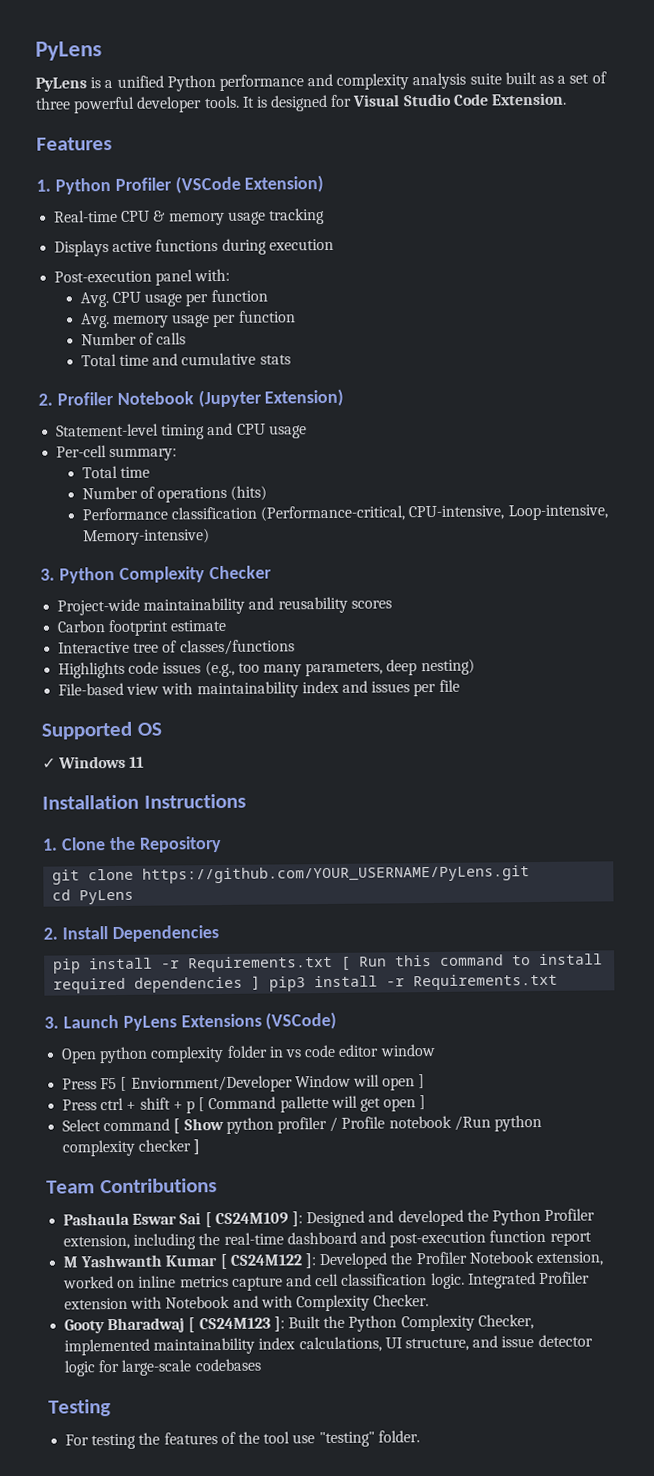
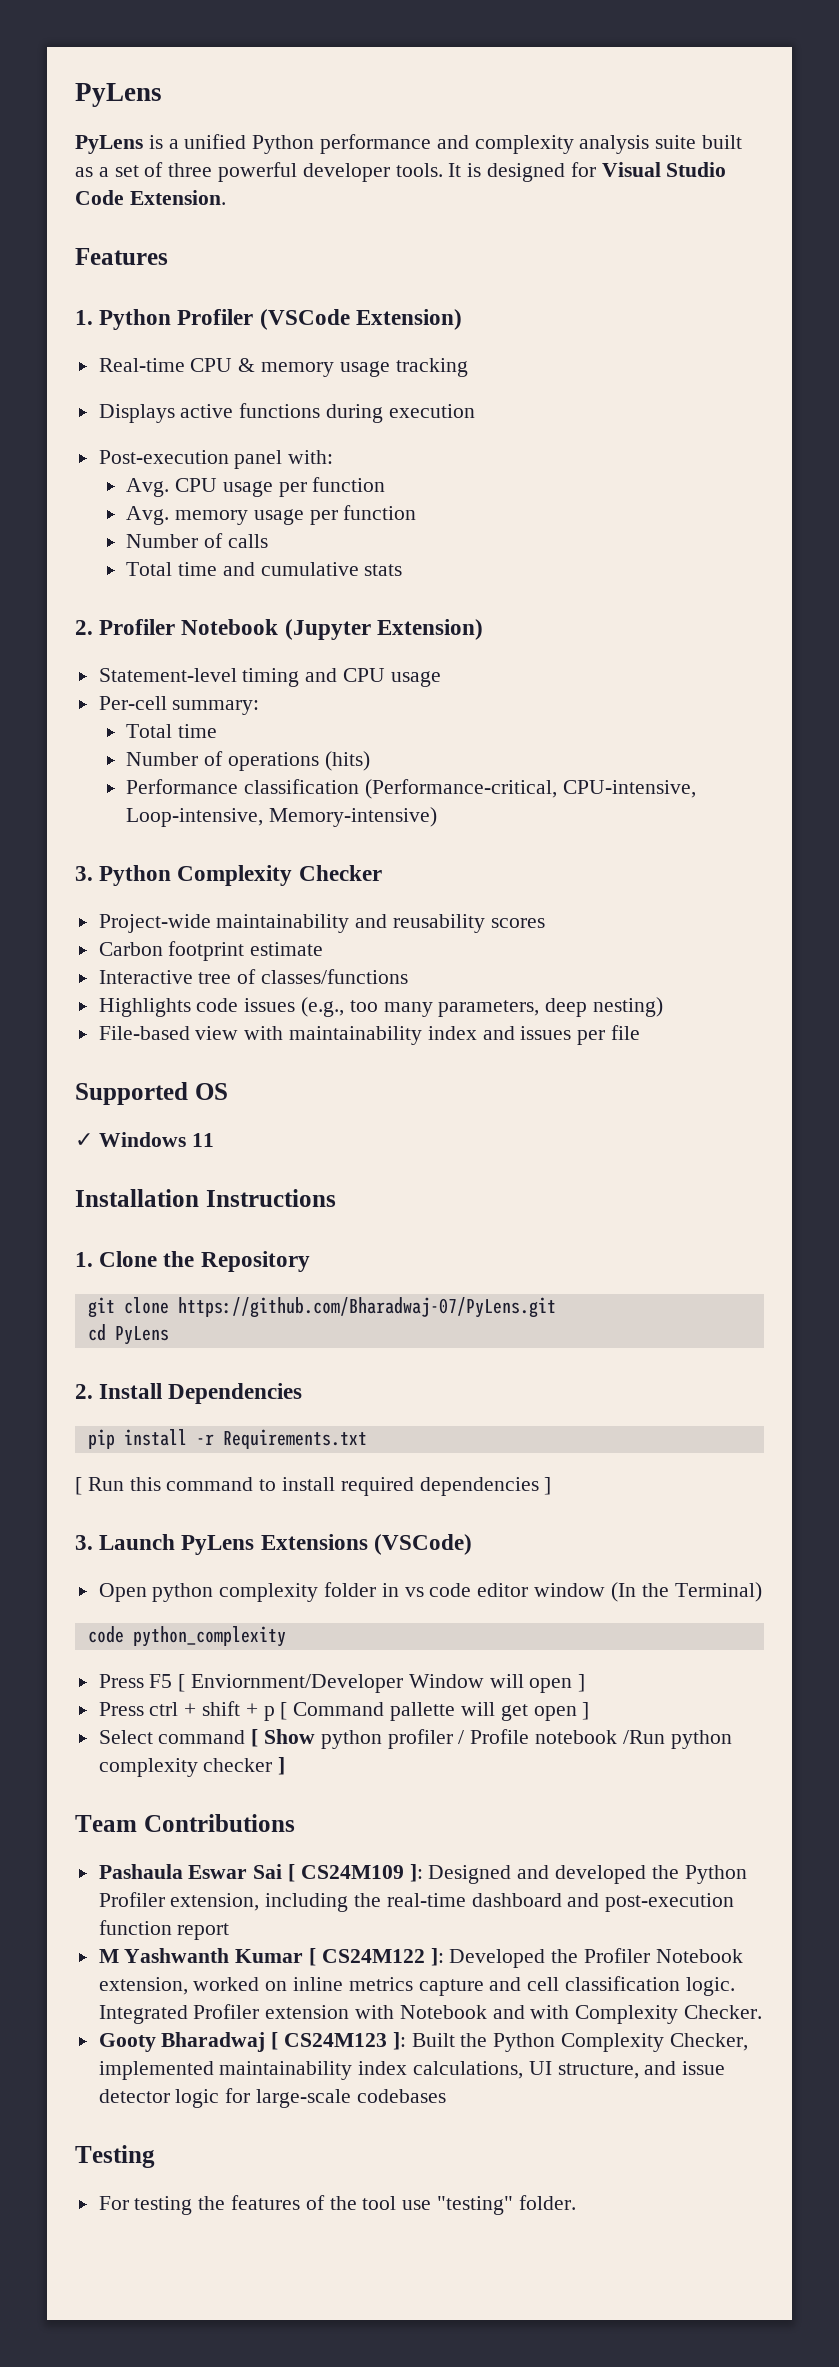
[142,865,531,884] https://github.com/YOUR_USERNAME/PyLens.git -> [177,1297,556,1318] https://github.com/Bharadwaj-07/PyLens.git
(334, 964) none -> (367, 1439) //
[269,973,559,992] pip3 install -r Requirements.txt -> (552, 1486) none
(436, 1050) none -> [610,1582,762,1602] [87,1626,286,1647] (In the Terminal) // code python_complexity

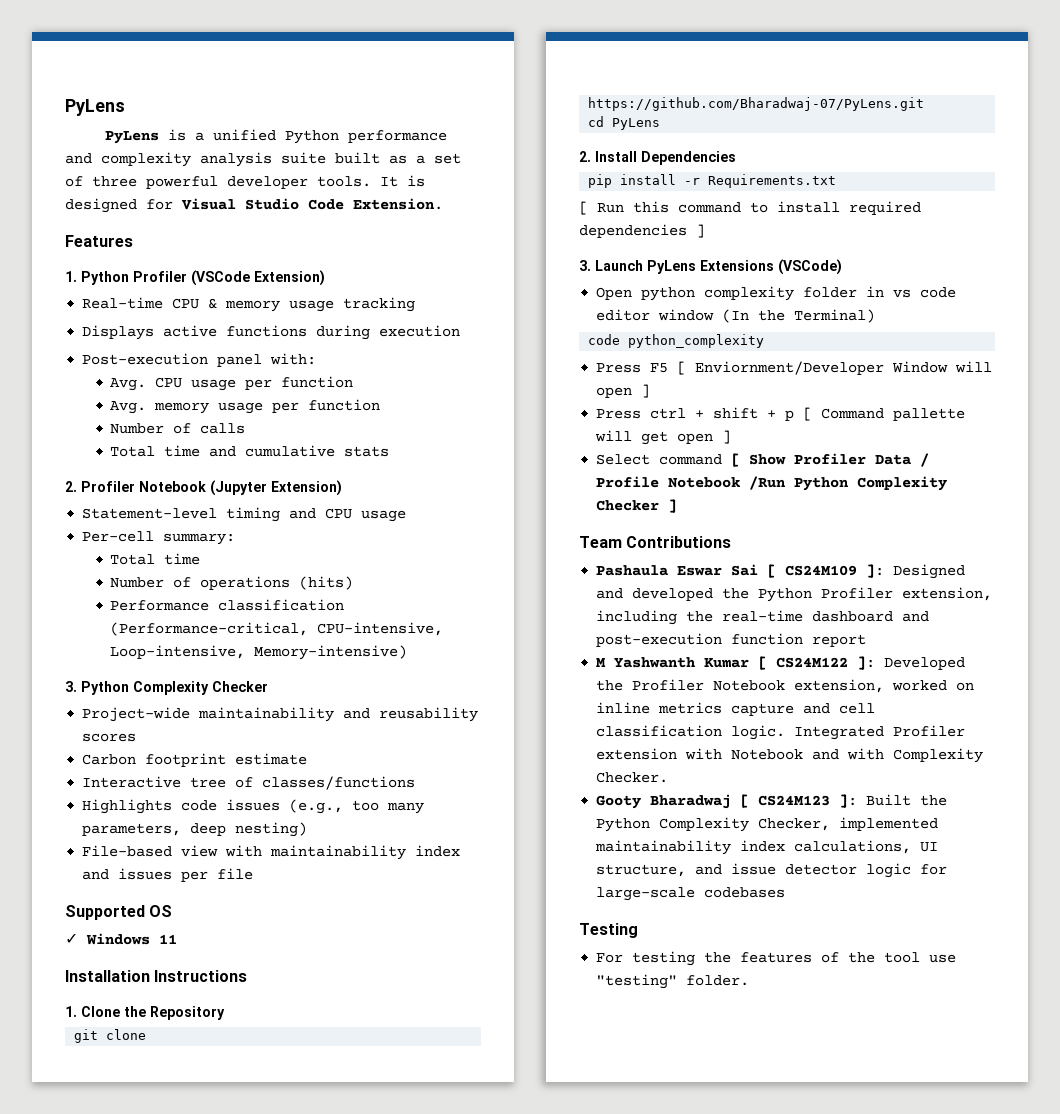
[320,1729,732,1749] [98,1758,273,1777] python profiler / Profile notebook /Run python complexity checker -> [794,453,930,467] [596,476,948,491] [596,500,660,511] Profiler Data / Profile Notebook /Run Python Complexity Checker

